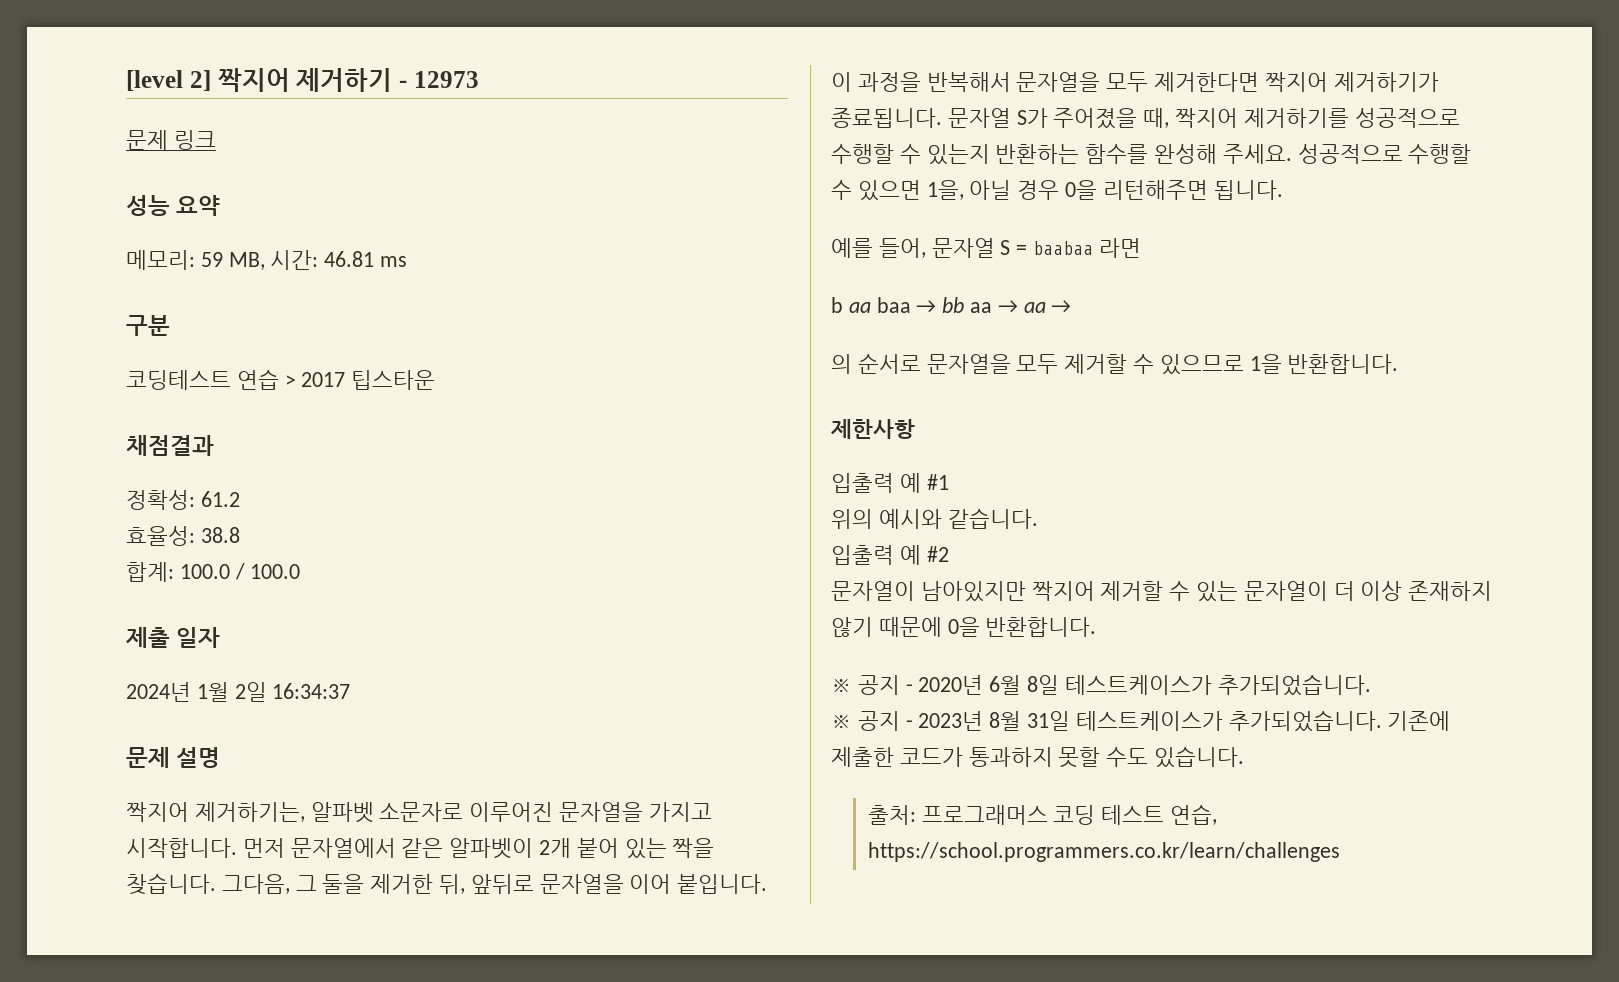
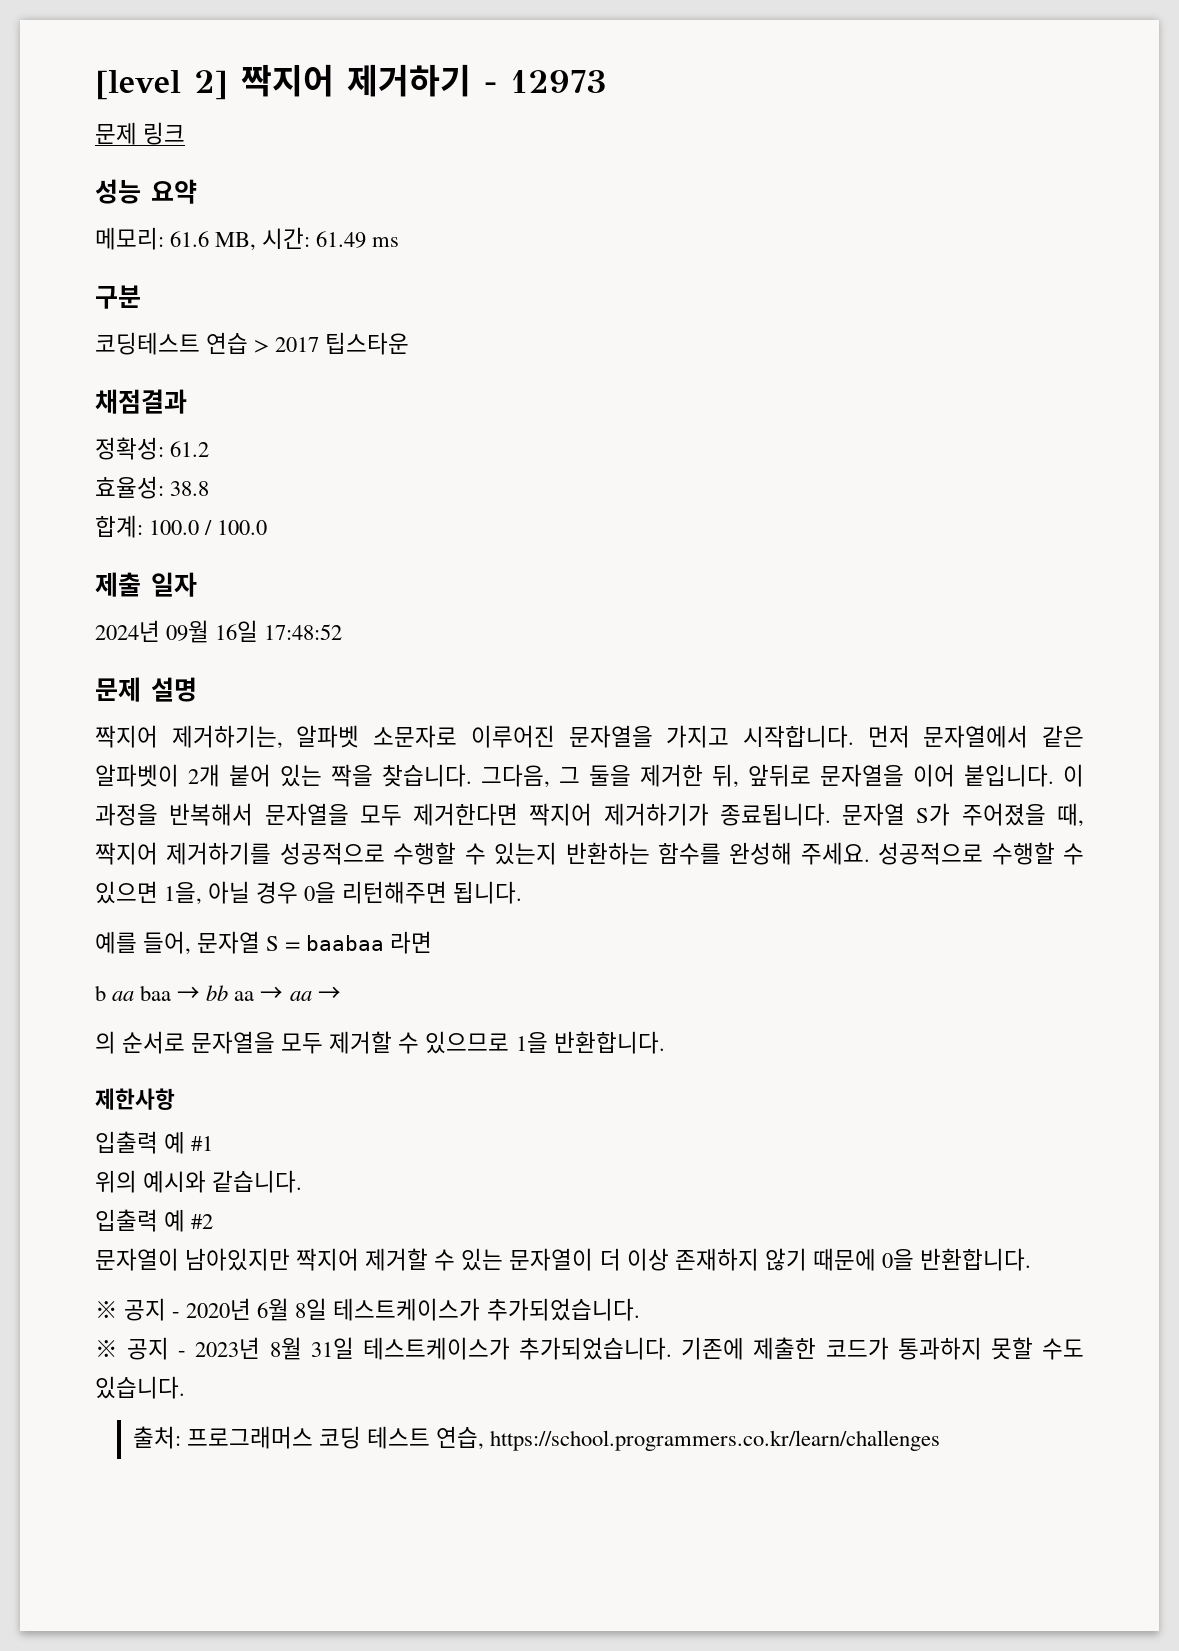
[200,252,223,267] 59 -> [170,231,210,247] 61.6
[324,251,375,267] 46.81 -> [316,231,367,248] 61.49
[196,682,351,702] 1월 2일 16:34:37 -> [166,620,343,643] 09월 16일 17:48:52

